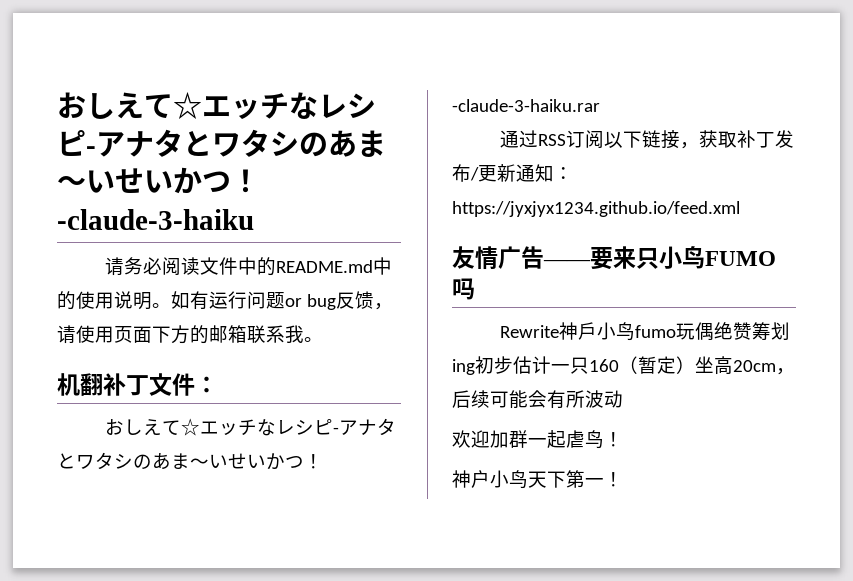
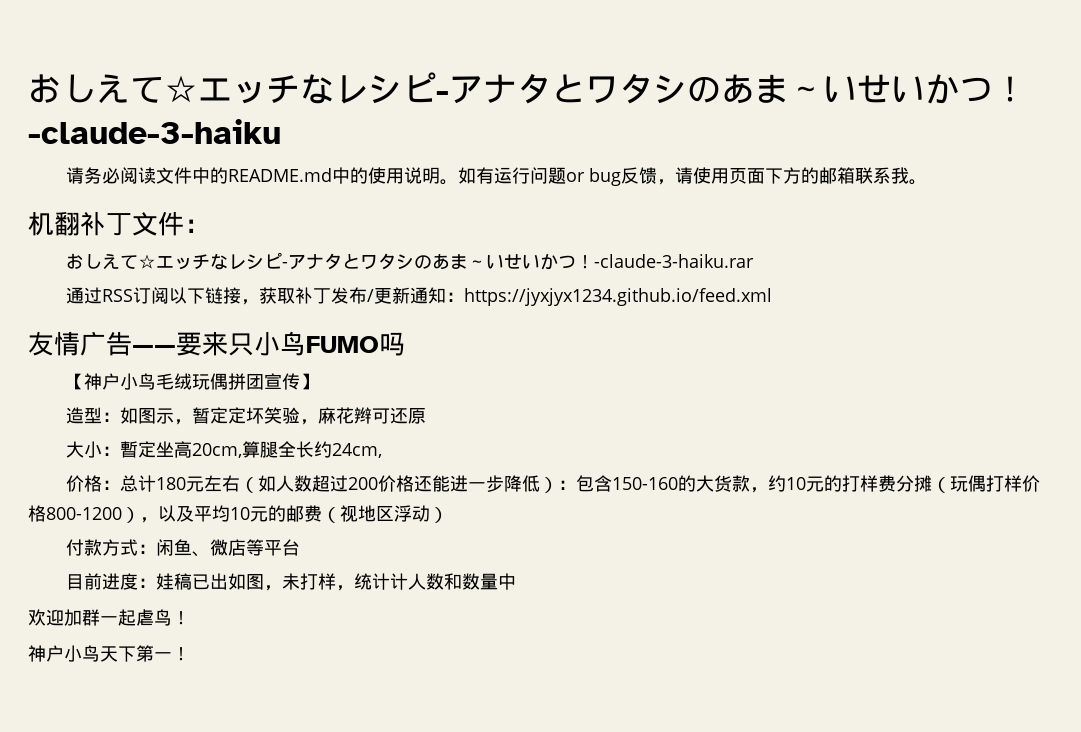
[499,322,790,341] [452,356,795,375] [452,390,623,409] Rewrite神戶小鸟fumo玩偶绝赞筹划ing初步估计一只160（暂定）坐高20cm，后续可能会有所波动 -> [65,373,318,390] [65,407,426,425] [65,441,382,458] [65,475,1040,493] [28,505,448,523] [65,539,300,557] [65,573,516,591] 【神户小鸟毛绒玩偶拼团宣传】 // 造型：如图示，暂定定坏笑验，麻花辫可还原 // 大小：暫定坐高20cm,算腿全长约24cm, // 价格：总计180元左右（如人数超过200价格还能进一步降低）：包含150-160的大货款，约10元的打样费分摊（玩偶打样价格800-1200），以及平均10元的邮费（视地区浮动） // 付款方式：闲鱼、微店等平台 // 目前进度：娃稿已出如图，未打样，统计计人数和数量中

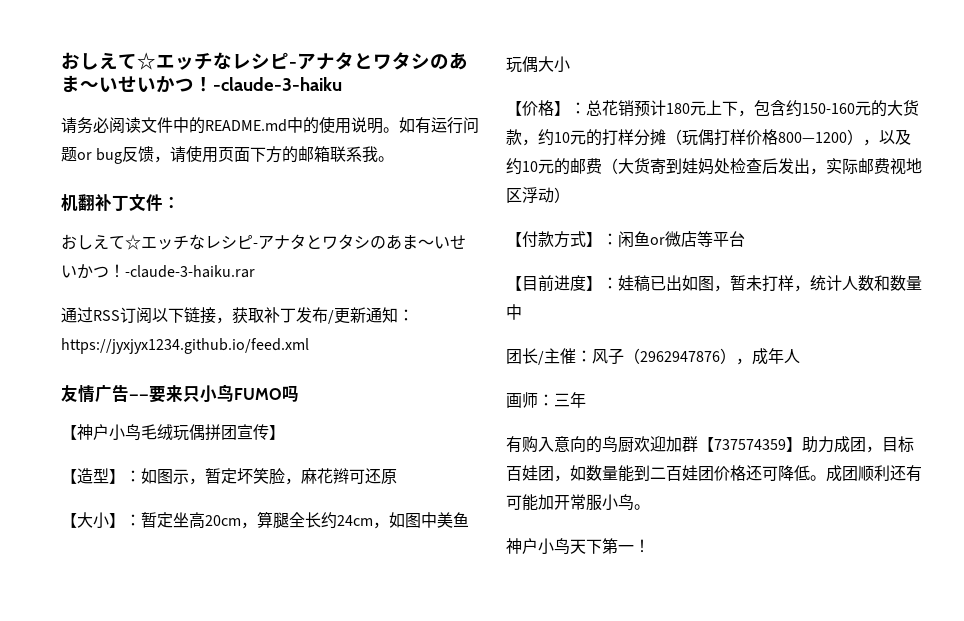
[65,407,102,424] 造型 -> [61,468,125,484] 【造型】
[227,407,300,424] 定坏笑验 -> [237,468,285,485] 坏笑脸
[65,441,382,458] [65,475,678,493] 大小：暫定坐高20cm,算腿全长约24cm, // 价格：总计180元左右（如人数超过200价格还能进一步降低）：包含150-160 -> [61,511,469,529] [506,56,570,73] [506,100,871,117] 【大小】：暂定坐高20cm，算腿全长约24cm，如图中美鱼玩偶大小 // 【价格】：总花销预计180元上下，包含约150-160元
[877,475,896,492] 费 -> (634, 137) none
[46,507,122,520] 800-1200 -> [778,132,847,143] 800—1200
[194,505,230,522] 平均 -> [506,158,522,175] 约
(340, 515) none -> [618,158,890,175] 大货寄到娃妈处检查后发出，实际邮费
(448, 515) none -> [506,232,522,247] 【
[137,539,210,557] ：闲鱼、 -> [586,231,665,248] 】：闲鱼or
(300, 547) none -> [506,276,522,291] 【
(138, 581) none -> [586,276,602,291] 】
(282, 588) none -> [730,275,746,291] 暂
[389,573,408,590] 计 -> (842, 283) none
[28,609,190,626] 欢迎加群一起虐鸟！ -> [506,348,800,365] [506,392,586,408] [506,436,914,453] [506,465,922,482] [506,494,650,511] 团长/主催：风子（2962947876），成年人 // 画师：三年 // 有购入意向的鸟厨欢迎加群【737574359】助力成团，目标百娃团，如数量能到二百娃团价格还可降低。成团顺利还有可能加开常服小鸟。

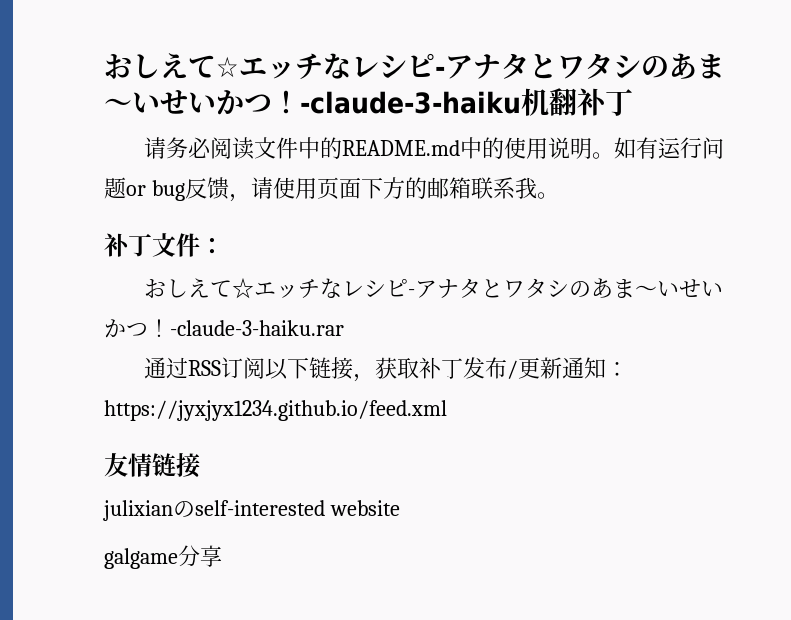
(342, 84) none -> [521,88,633,116] 机翻补丁
[61,194,95,211] 机翻 -> (559, 195) none
[95,384,299,403] [61,424,285,441] [61,468,397,485] [61,511,469,529] [506,56,570,73] [506,100,919,117] [506,129,911,146] [506,158,922,175] [506,187,570,203] [506,231,745,248] [506,275,922,292] [506,304,522,320] [506,348,800,365] [506,392,586,408] [506,436,914,453] [506,465,922,482] [506,494,650,511] [506,538,650,555] 广告——要来只小鸟FUMO吗 // 【神户小鸟毛绒玩偶拼团宣传】 // 【造型】：如图示，暂定坏笑脸，麻花辫可还原 // 【大小】：暂定坐高20cm，算腿全长约24cm，如图中美鱼玩偶大小 // 【价格】：总花销预计180元上下，包含约150-160元的大货款，约10元的打样分摊（玩偶打样价格800—1200），以及约10元的邮费（大货寄到娃妈处检查后发出，实际邮费视地区浮动） // 【付款方式】：闲鱼or微店等平台 // 【目前进度】：娃稿已出如图，暂未打样，统计人数和数量中 // 团长/主催：风子（2962947876），成年人 // 画师：三年 // 有购入意向的鸟厨欢迎加群【737574359】助力成团，目标百娃团，如数量能到二百娃团价格还可降低。成团顺利还有可能加开常服小鸟。 // 神户小鸟天下第一！ -> [152,453,200,478] [103,500,400,521] [104,545,222,569] 链接 // julixianのself-interested website // galgame分享

